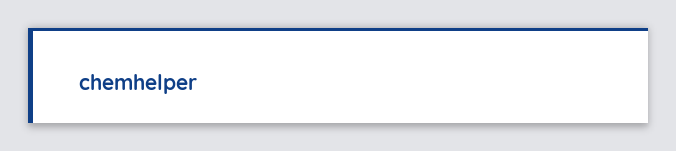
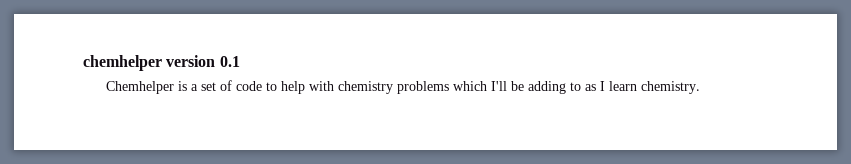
(197, 84) none -> [166,55,240,67] [106,80,701,94] version 0.1 // Chemhelper is a set of code to help with chemistry problems which I'll be adding to as I learn chemistry.

